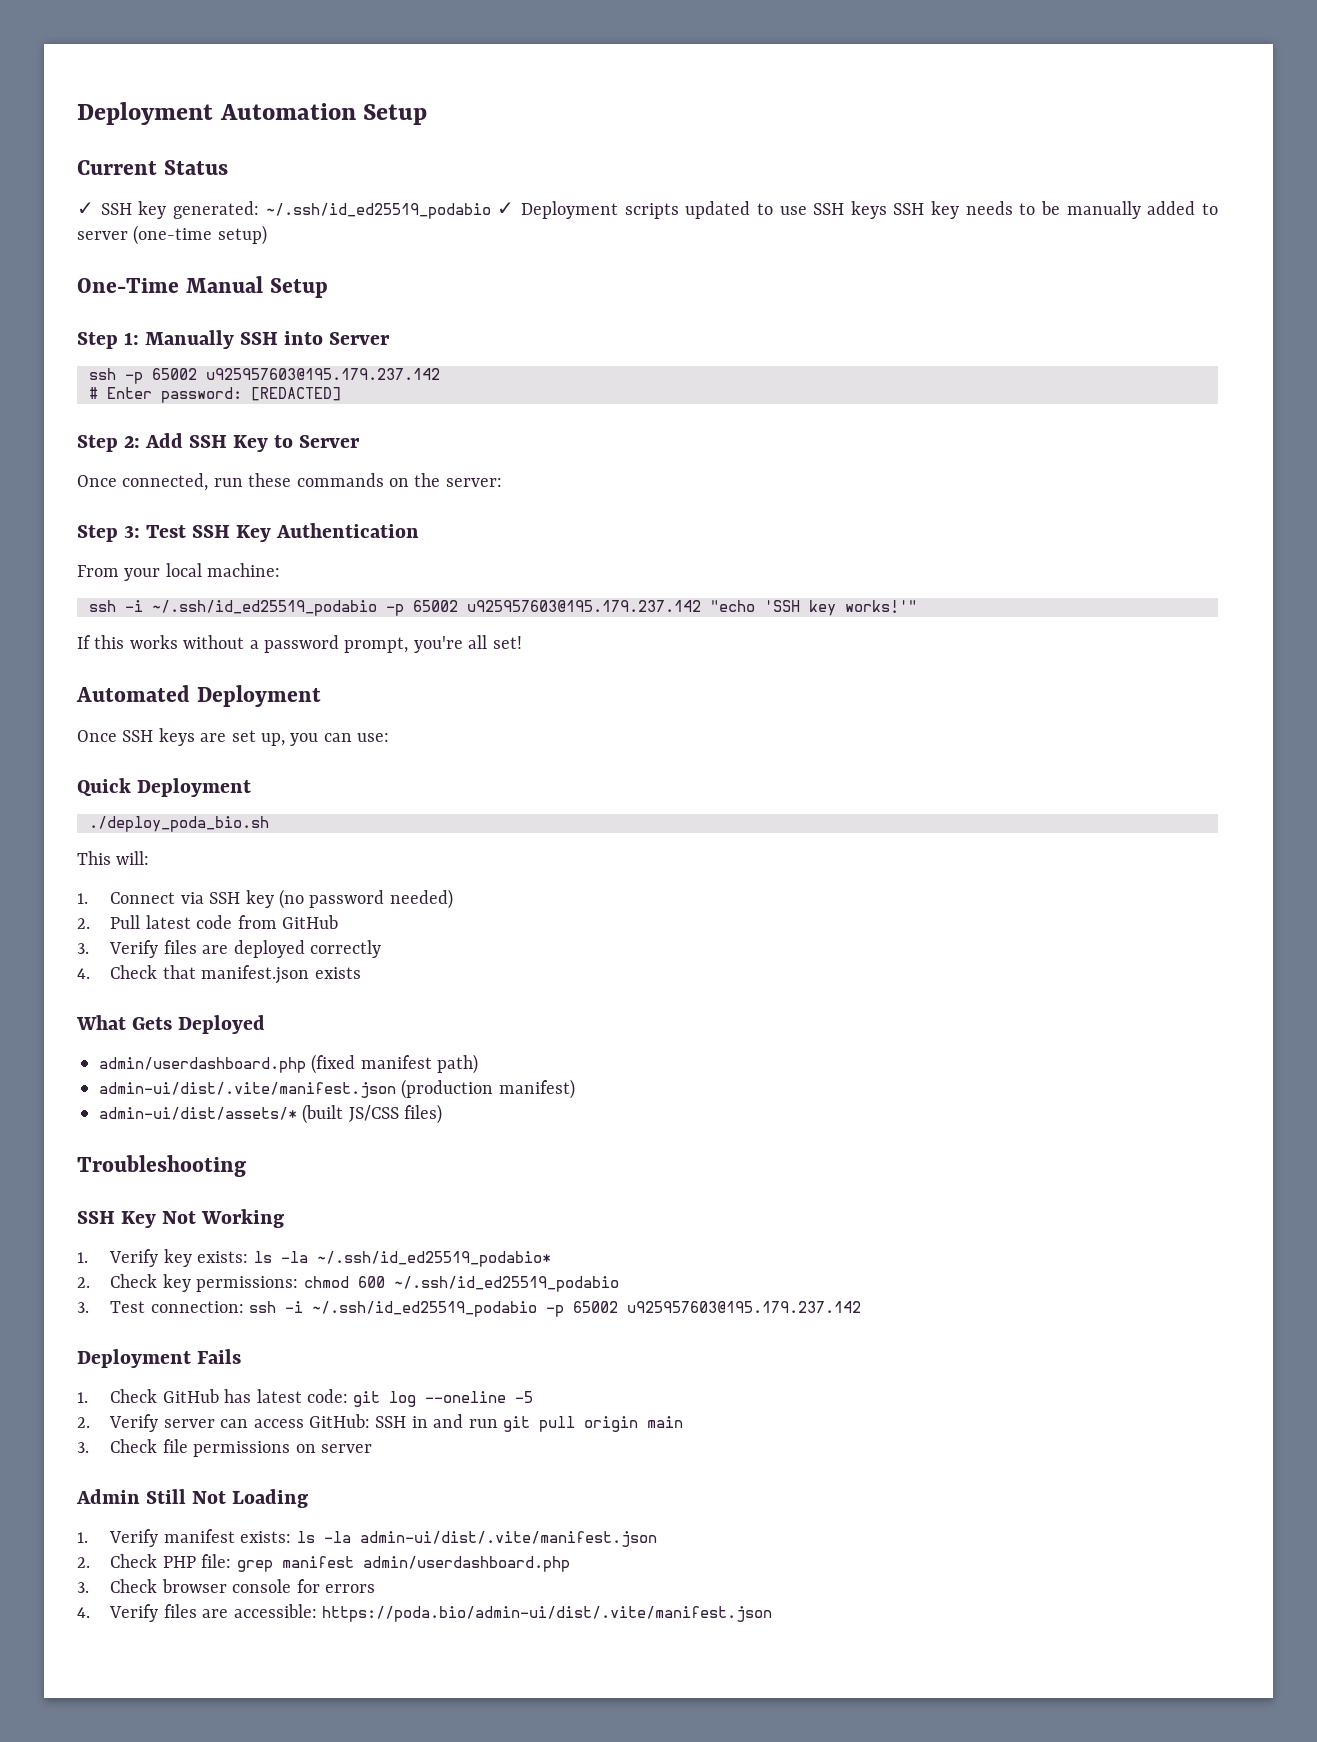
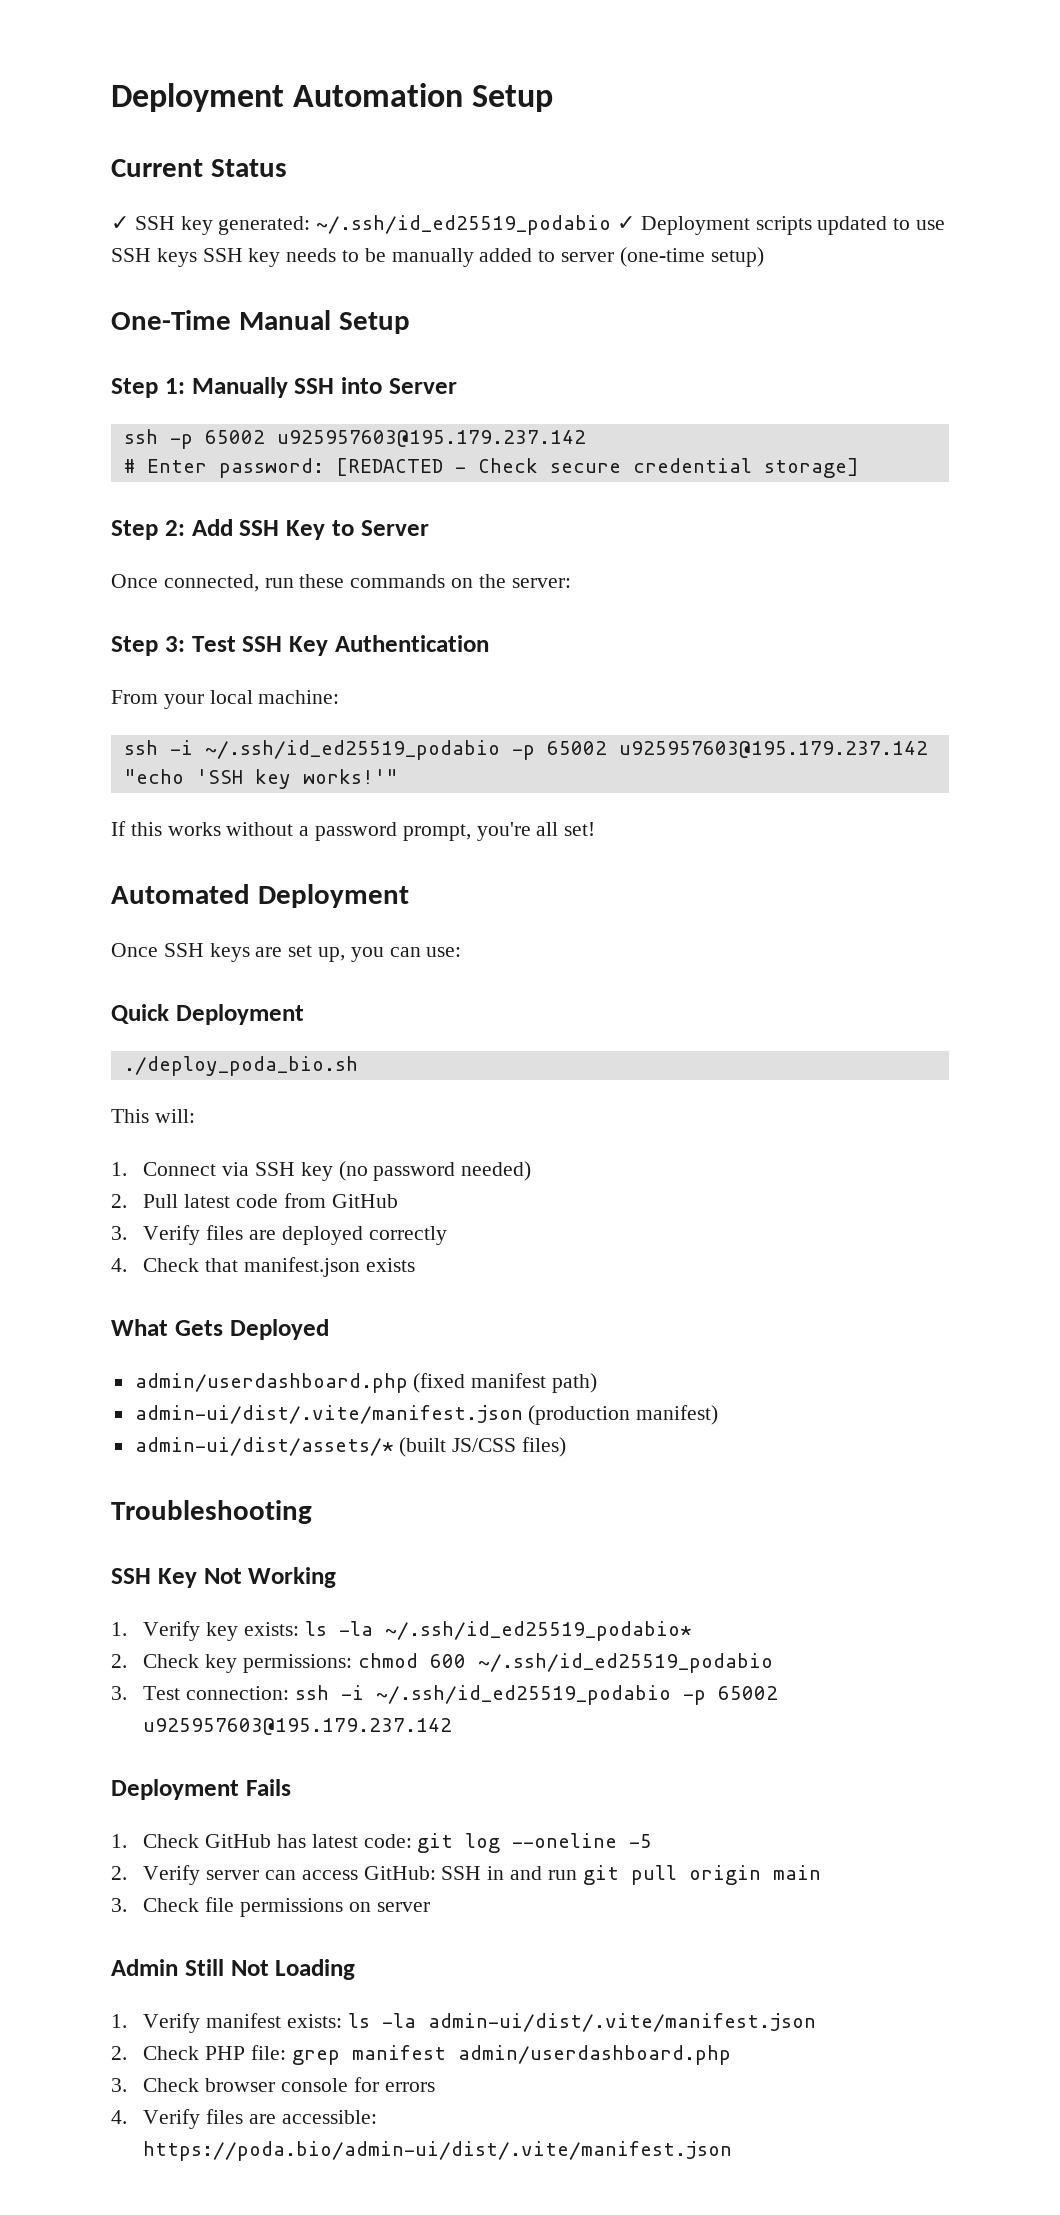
[251,387,341,401] [REDACTED] -> [335,458,859,478] [REDACTED - Check secure credential storage]

